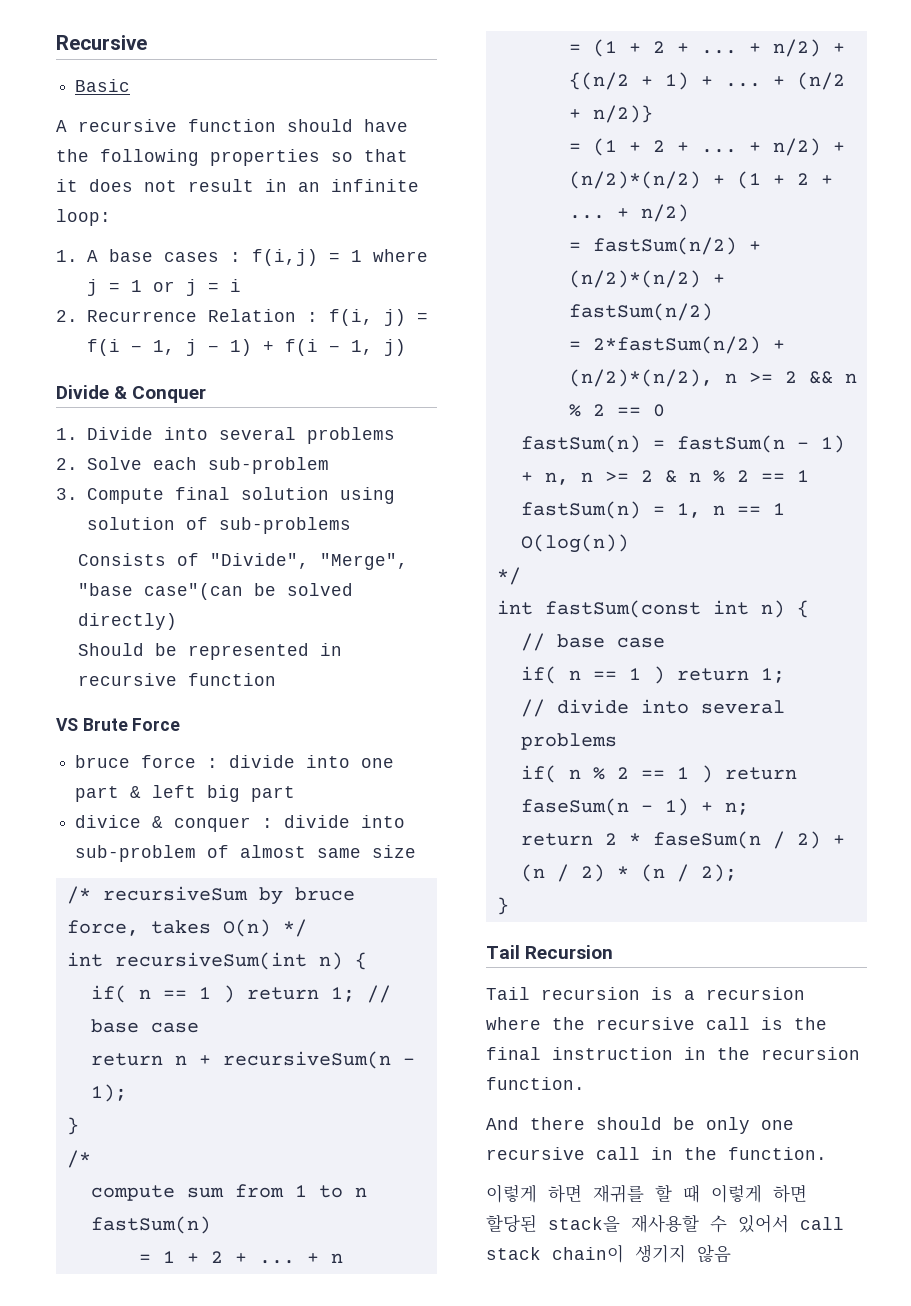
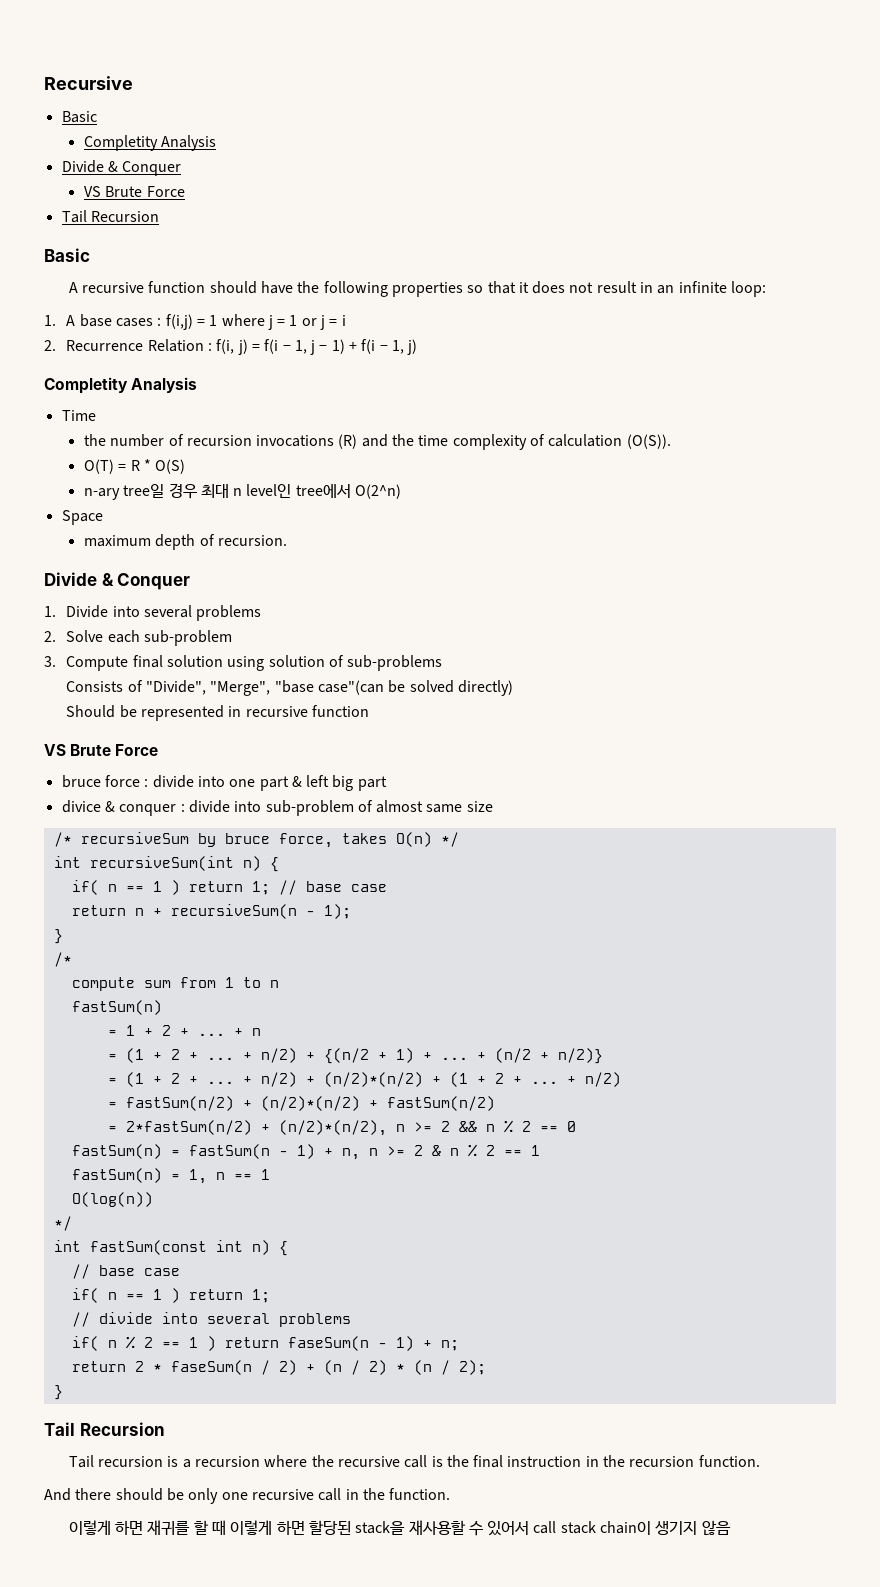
(131, 85) none -> [83,135,217,151] [61,160,182,176] [83,186,185,197] [61,210,159,223] [44,248,90,262] // Completity Analysis // Divide & Conquer // VS Brute Force // Tail Recursion // Basic
(406, 347) none -> [44,377,198,394] [61,410,96,421] [83,434,671,450] [83,459,186,474] [83,483,402,500] [61,510,103,525] [83,534,287,550] // Completity Analysis // Time // the number of recursion invocations (R) and the time complexity of calculation (O(S)). // O(T) = R * O(S) // n-ary tree일 경우 최대 n level인 tree에서 O(2^n) // Space // maximum depth of recursion.

